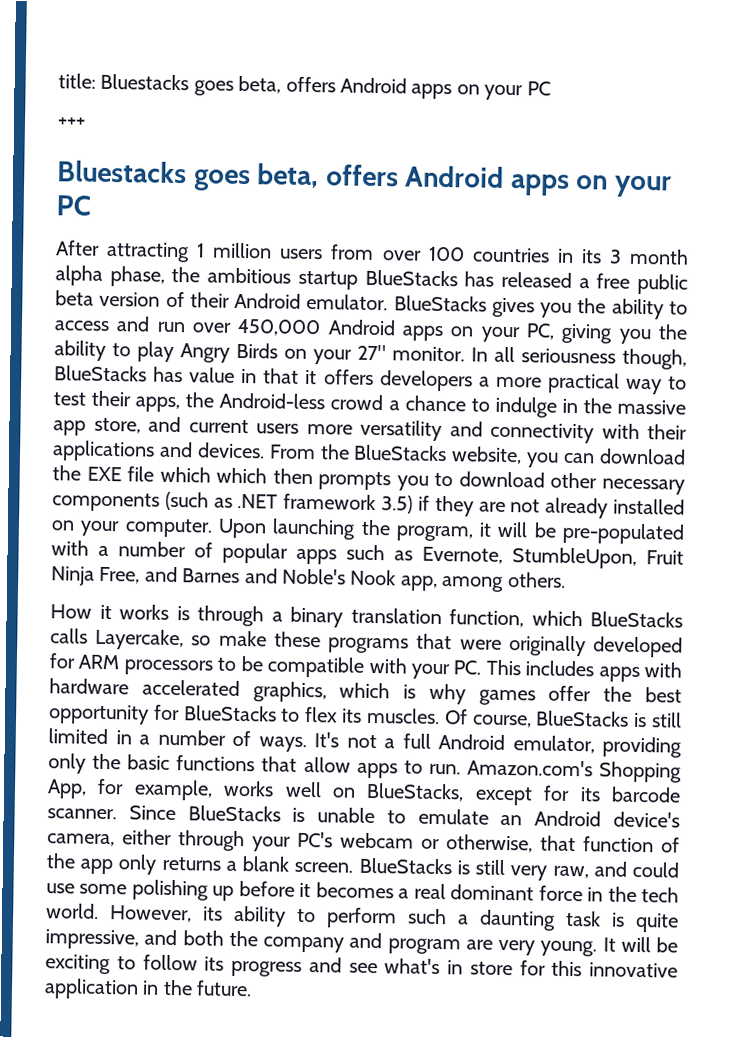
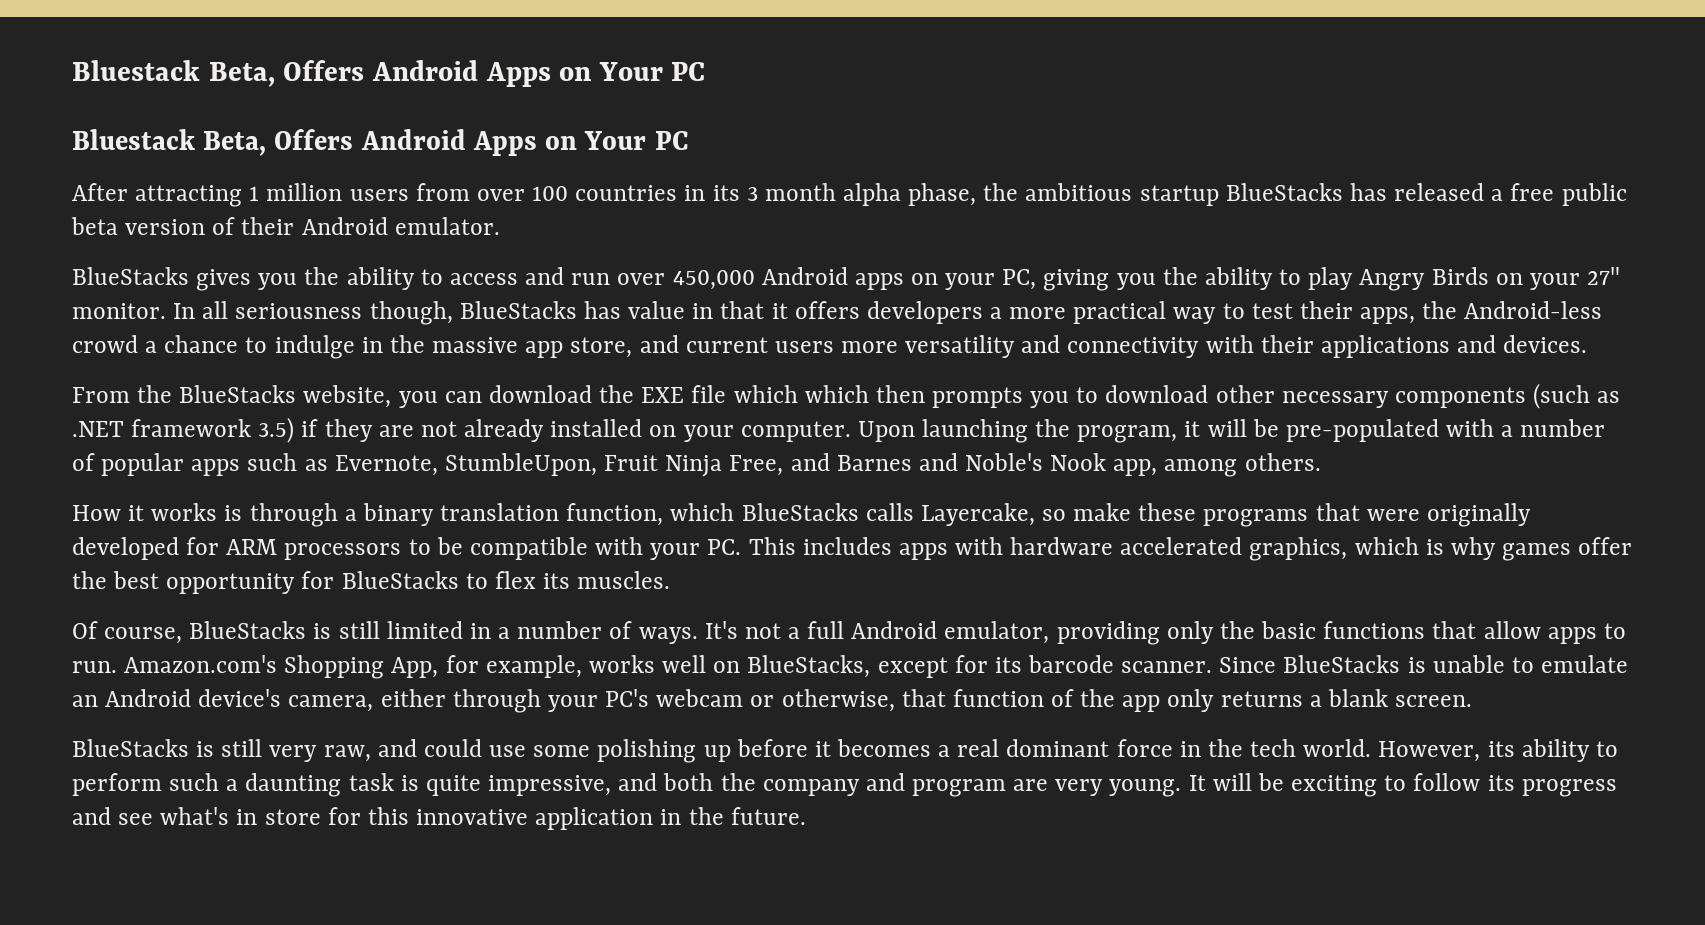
[58,73,551,101] [57,117,86,127] [57,160,672,198] title: Bluestacks goes beta, offers Android apps on your PC // +++ // Bluestacks goes beta, offers Android apps on your -> [72,60,706,87] [72,129,647,156] Bluestack Beta, Offers Android Apps on Your PC // Bluestack Beta, Offers Android Apps on Your
(389, 302) none -> (500, 226) //
(265, 450) none -> (1588, 344) //
(440, 716) none -> (671, 580) //
(354, 867) none -> (1473, 701) //

